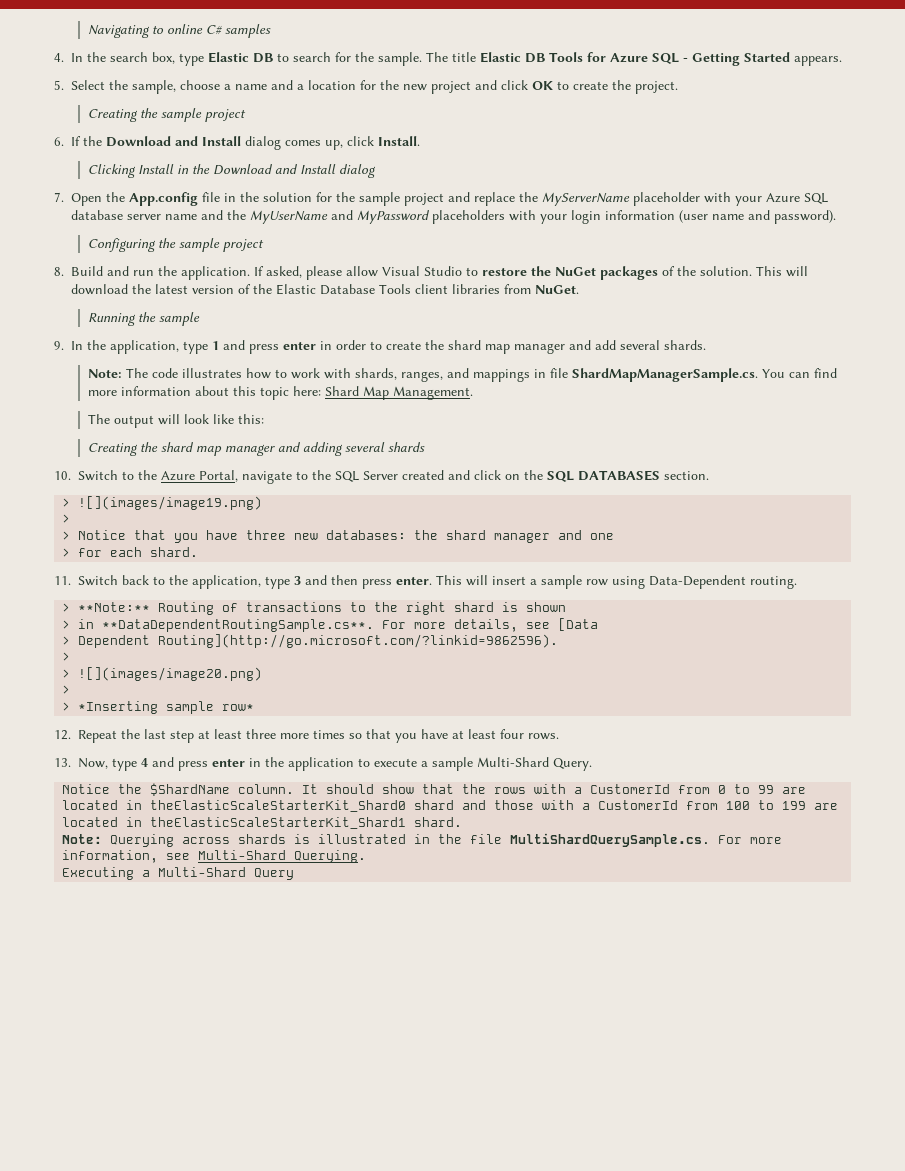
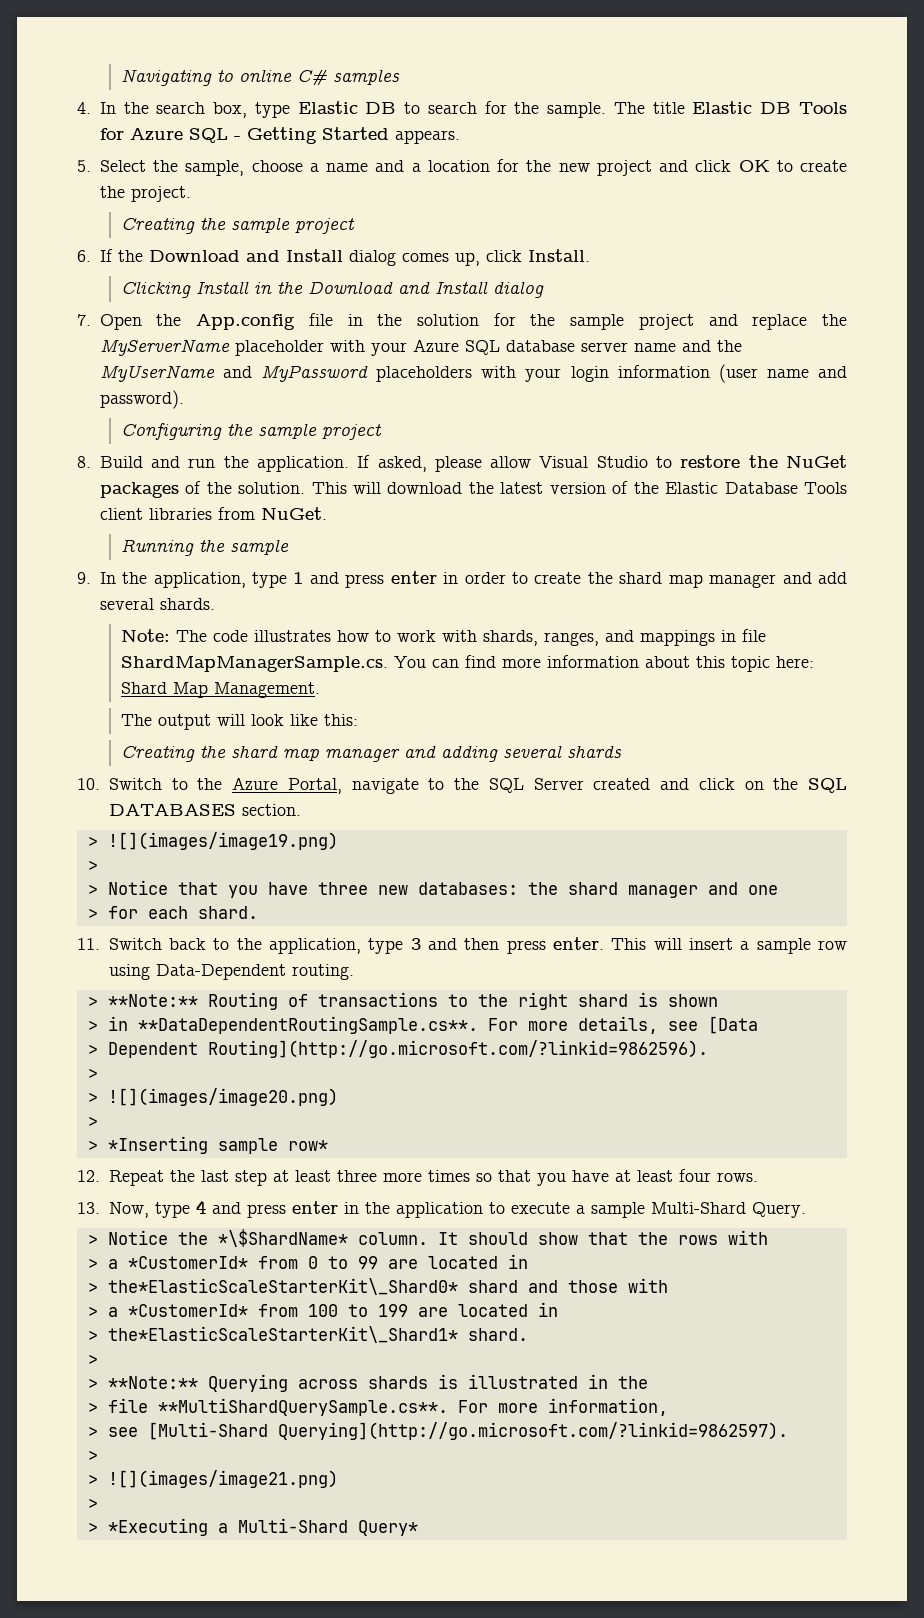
(592, 764) none -> [87,1234,98,1245] >
[150,783,231,796] $ShardName -> [217,1229,348,1247] *\$ShardName*
[574,784,671,794] a CustomerId -> [87,1256,248,1269] // > a *CustomerId*
[150,800,407,812] theElasticScaleStarterKit_Shard0 -> [87,1278,458,1295] // > the*ElasticScaleStarterKit\_Shard0*
[582,800,679,810] a CustomerId -> [87,1304,248,1317] // > a *CustomerId*
[150,817,463,829] [62,834,103,844] theElasticScaleStarterKit_Shard1 shard. // Note: -> [87,1326,528,1343] [87,1354,98,1365] [87,1376,198,1389] // > the*ElasticScaleStarterKit\_Shard1* shard. // > // > **Note:**
[470,833,711,847] file MultiShardQuerySample.cs. -> [87,1398,448,1416] // > file **MultiShardQuerySample.cs**.
[166,850,367,863] [62,867,135,880] see Multi-Shard Querying. // Executing -> [87,1422,788,1440] [87,1450,98,1461] [87,1470,338,1488] [87,1498,98,1509] [87,1518,208,1536] // > see [Multi-Shard Querying](http://go.microsoft.com/?linkid=9862597). // > // > ![](images/image21.png) // > // > *Executing
[254,868,295,880] Query -> [357,1520,418,1536] Query*

